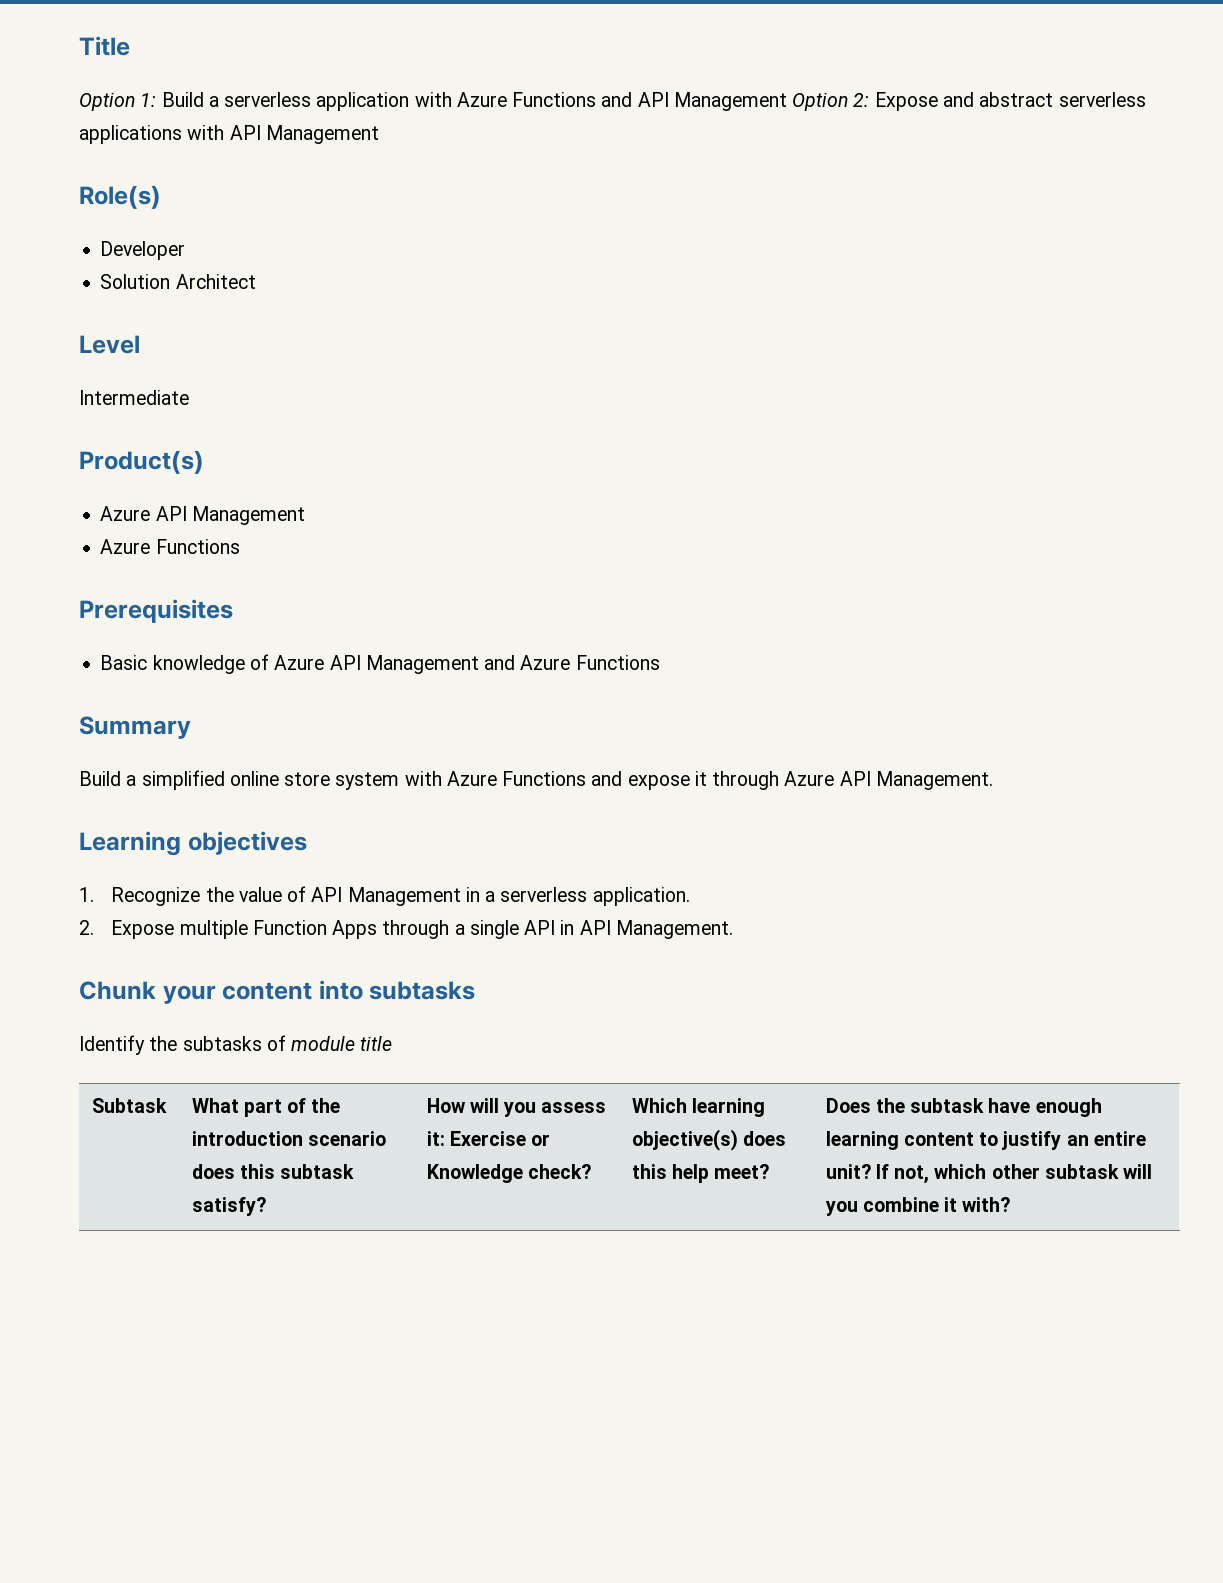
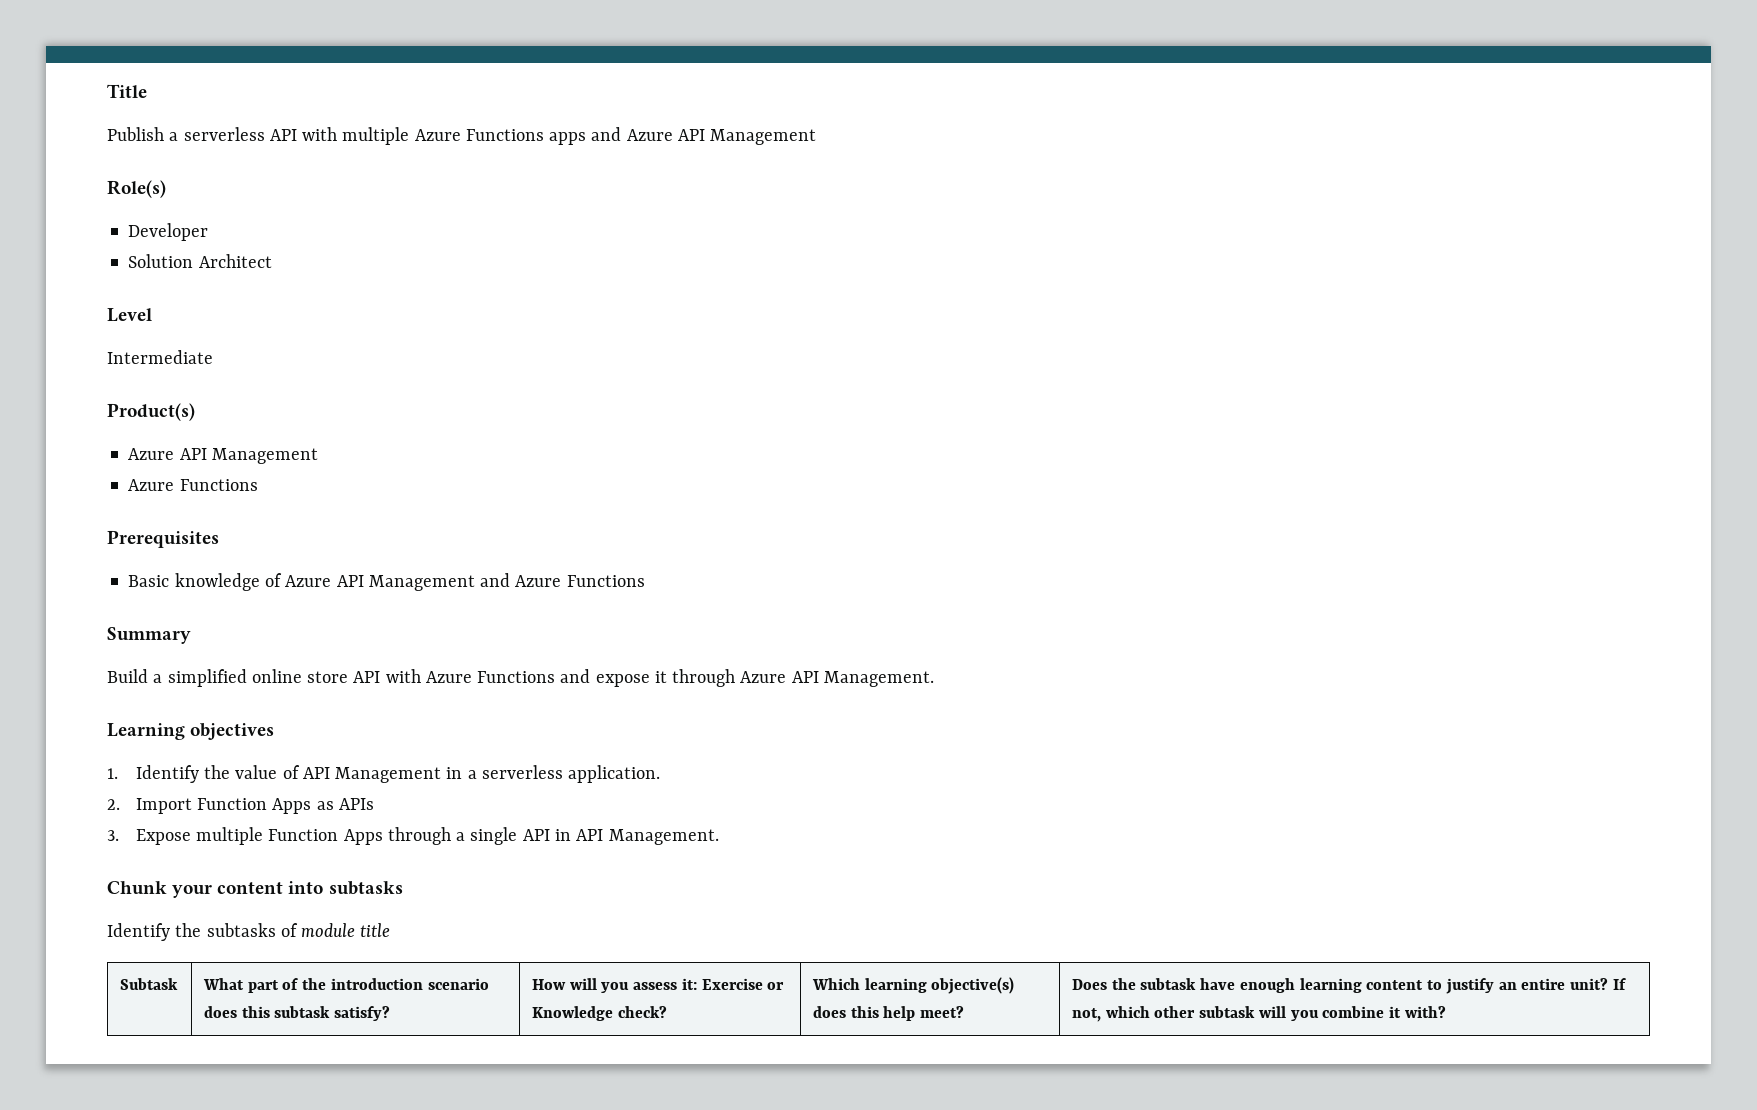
[79,92,1146,111] [79,125,225,144] Option 1: Build a serverless application with Azure Functions and API Management Option 2: Expose and abstract serverless applications with -> [107,127,673,145] Publish a serverless API with multiple Azure Functions apps and Azure
[335,772,400,790] system -> [353,671,381,683] API
[111,887,201,906] Recognize -> [135,765,199,783] Identify
(94, 927) none -> [135,798,374,814] [107,830,119,841] Import Function Apps as APIs // 3.

